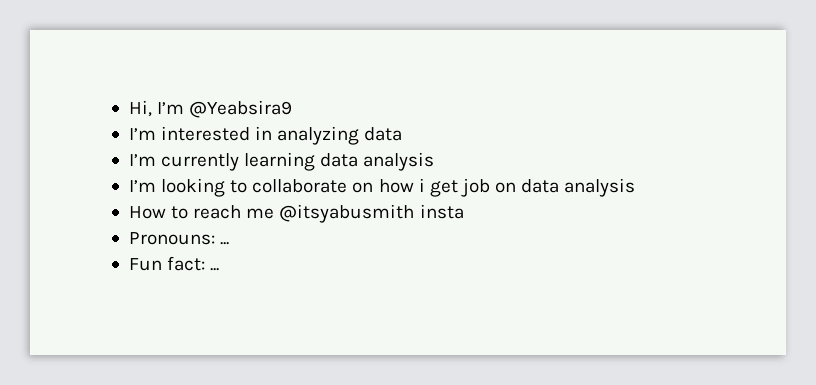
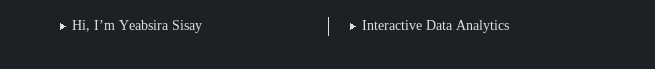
[189,100,293,118] [128,126,403,145] [128,152,435,171] [128,178,636,197] [128,204,464,223] [128,232,230,245] [128,256,220,271] @Yeabsira9 // I’m interested in analyzing data // I’m currently learning data analysis // I’m looking to collaborate on how i get job on data analysis // How to reach me @itsyabusmith insta // Pronouns: ... // Fun fact: ... -> [119,20,203,33] [362,20,510,33] Yeabsira Sisay // Interactive Data Analytics

